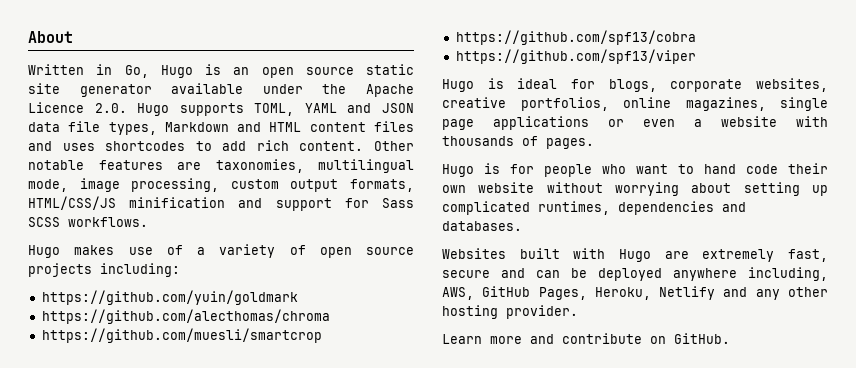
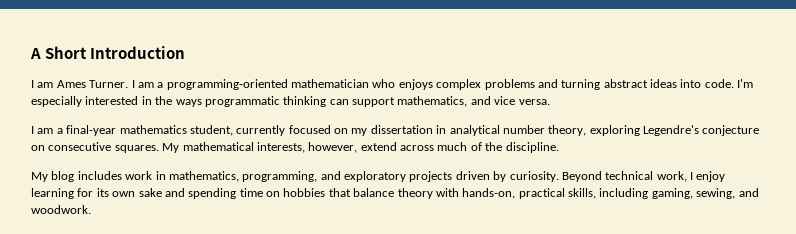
[28,31,73,43] [28,64,414,78] [28,83,414,97] [28,102,414,116] [28,121,414,135] [28,140,414,151] [28,159,414,173] [28,178,414,192] [28,196,414,211] [28,217,148,227] [28,244,414,258] [28,263,180,277] [41,290,298,305] [41,309,330,324] [41,328,322,343] [455,30,696,45] [455,49,696,64] [442,78,828,92] [442,97,828,111] [442,116,828,130] [442,136,594,149] [442,163,828,177] [442,182,828,196] [442,201,746,215] [442,221,522,231] [442,248,828,262] [442,267,828,281] [442,286,828,300] [442,305,578,319] [442,333,730,344] About // Written in Go, Hugo is an open source static site generator available under the Apache Licence 2.0. Hugo supports TOML, YAML and JSON data file types, Markdown and HTML content files and uses shortcodes to add rich content. Other notable features are taxonomies, multilingual mode, image processing, custom output formats, HTML/CSS/JS minification and support for Sass SCSS workflows. // Hugo makes use of a variety of open source projects including: // https://github.com/yuin/goldmark // https://github.com/alecthomas/chroma // https://github.com/muesli/smartcrop // https://github.com/spf13/cobra // https://github.com/spf13/viper // Hugo is ideal for blogs, corporate websites, creative portfolios, online magazines, single page applications or even a website with thousands of pages. // Hugo is for people who want to hand code their own website without worrying about setting up complicated runtimes, dependencies and databases. // Websites built with Hugo are extremely fast, secure and can be deployed anywhere including, AWS, GitHub Pages, Heroku, Netlify and any other hosting provider. // Learn more and contribute on GitHub. -> [30,46,186,59] [31,79,754,90] [31,96,550,107] [31,125,760,136] [31,142,559,153] [31,171,726,182] [31,188,759,199] [31,205,91,214] A Short Introduction // I am Ames Turner. I am a programming-oriented mathematician who enjoys complex problems and turning abstract ideas into code. I'm especially interested in the ways programmatic thinking can support mathematics, and vice versa. // I am a final-year mathematics student, currently focused on my dissertation in analytical number theory, exploring Legendre's conjecture on consecutive squares. My mathematical interests, however, extend across much of the discipline. // My blog includes work in mathematics, programming, and exploratory projects driven by curiosity. Beyond technical work, I enjoy learning for its own sake and spending time on hobbies that balance theory with hands-on, practical skills, including gaming, sewing, and woodwork.

